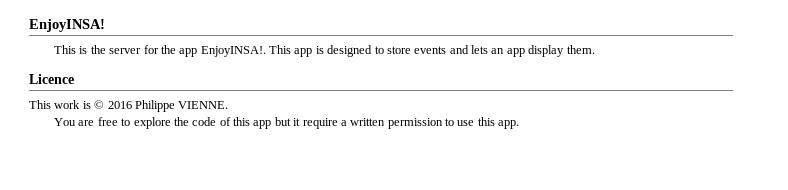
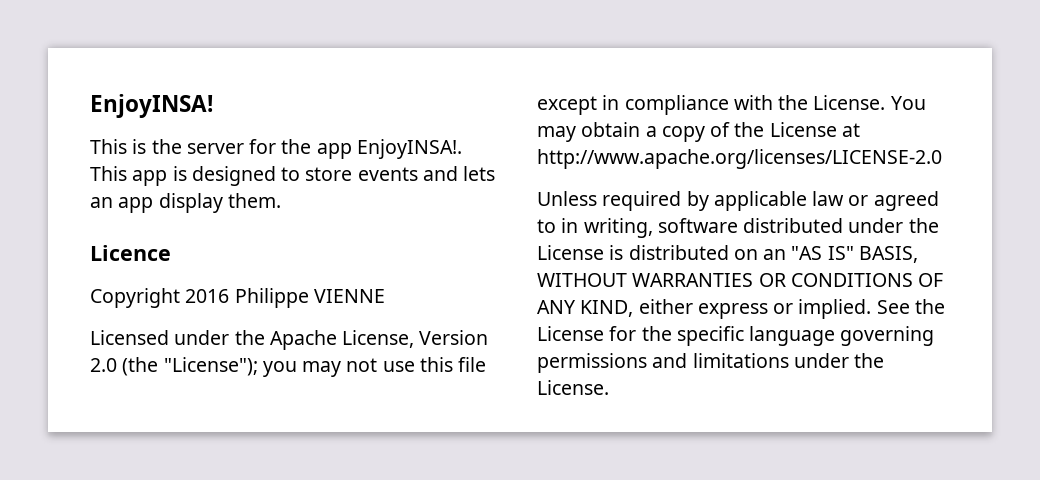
[29,100,229,112] [54,117,520,129] This work is © 2016 Philippe VIENNE. // You are free to explore the code of this app but it require a written permission to use this app. -> [90,288,385,308] [90,330,489,350] [90,357,487,377] [537,95,926,115] [537,122,860,142] [537,149,942,169] [537,191,939,211] [537,218,939,238] [537,245,918,263] [537,273,944,287] [537,299,945,319] [537,326,935,346] [537,353,885,373] [537,380,609,395] Copyright 2016 Philippe VIENNE // Licensed under the Apache License, Version 2.0 (the "License"); you may not use this file except in compliance with the License. You may obtain a copy of the License at http://www.apache.org/licenses/LICENSE-2.0 // Unless required by applicable law or agreed to in writing, software distributed under the License is distributed on an "AS IS" BASIS, WITHOUT WARRANTIES OR CONDITIONS OF ANY KIND, either express or implied. See the License for the specific language governing permissions and limitations under the License.

